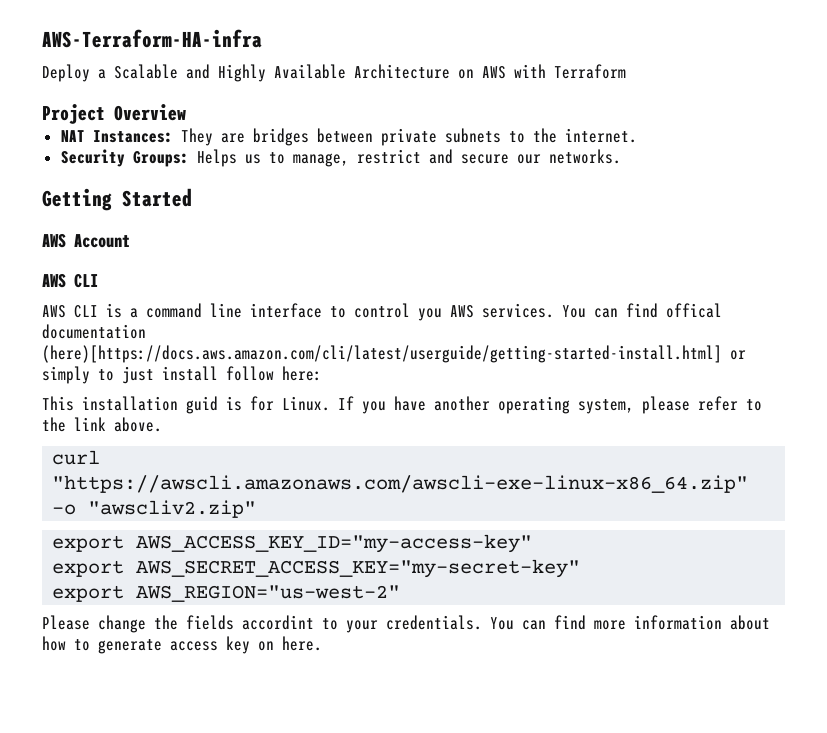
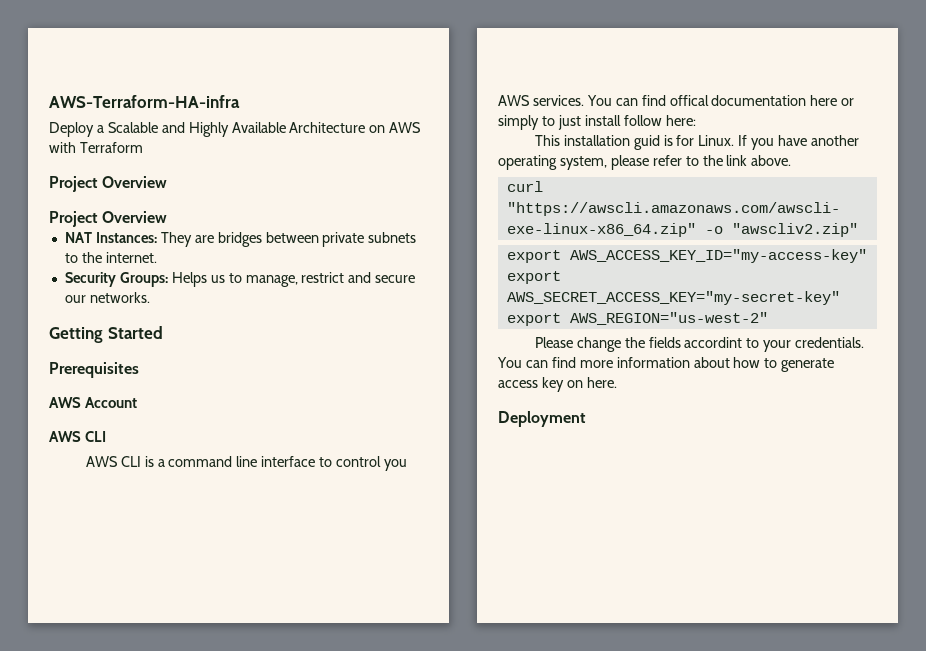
(186, 112) none -> [49,211,168,227] // Project Overview
(192, 197) none -> [49,362,139,378] // Prerequisites
[42,345,722,363] (here)[https://docs.aws.amazon.com/cli/latest/userguide/getting-started-install.html] -> [810,95,838,106] here
(322, 643) none -> [498,411,586,427] // Deployment

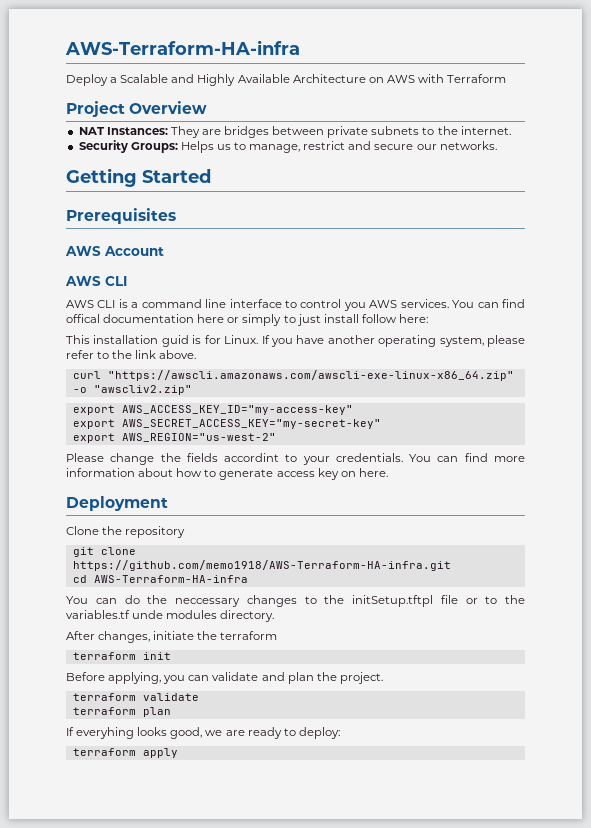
[49,211,168,227] // Project Overview -> (208, 107) none
(586, 419) none -> [66,526,186,538] [72,547,136,557] [72,560,451,571] [72,575,248,583] [66,595,525,607] [66,610,275,622] [66,631,278,643] [72,652,171,660] [66,672,383,684] [72,693,199,701] [72,707,171,717] [66,727,340,739] [72,748,178,758] // Clone the repository // git clone https://github.com/memo1918/AWS-Terraform-HA-infra.git // cd AWS-Terraform-HA-infra // You can do the neccessary changes to the initSetup.tftpl file or to the variables.tf unde modules directory. // After changes, initiate the terraform // terraform init // Before applying, you can validate and plan the project. // terraform validate // terraform plan // If everyhing looks good, we are ready to deploy: // terraform apply

